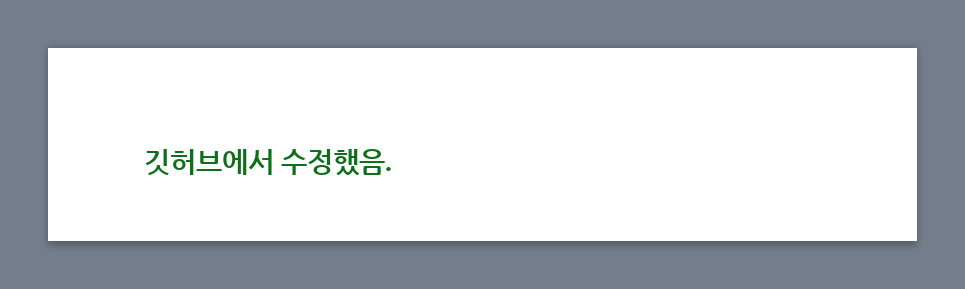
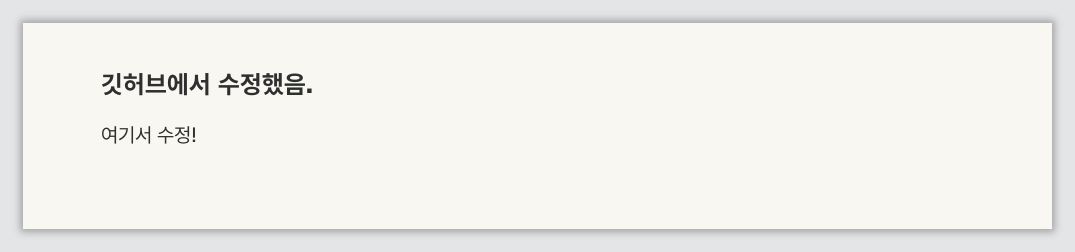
(393, 162) none -> [101,126,198,144] // 여기서 수정!

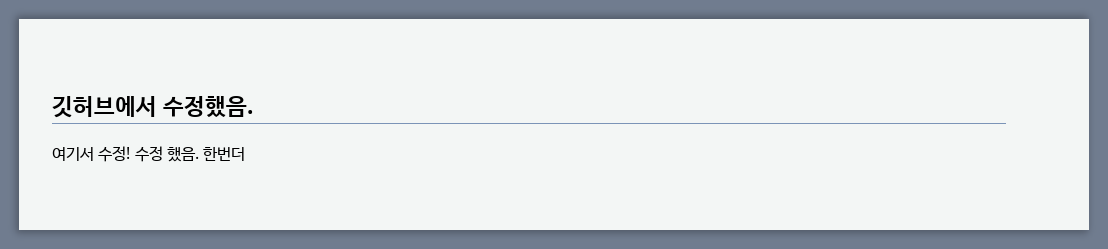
(198, 135) none -> [134,146,246,162] 수정 했음. 한번더

